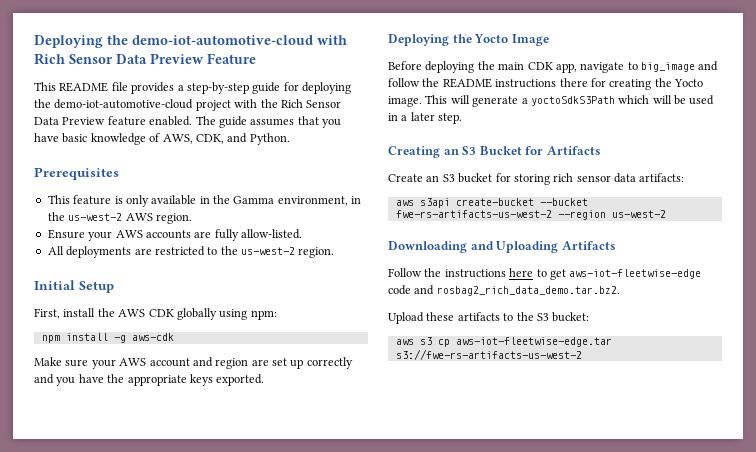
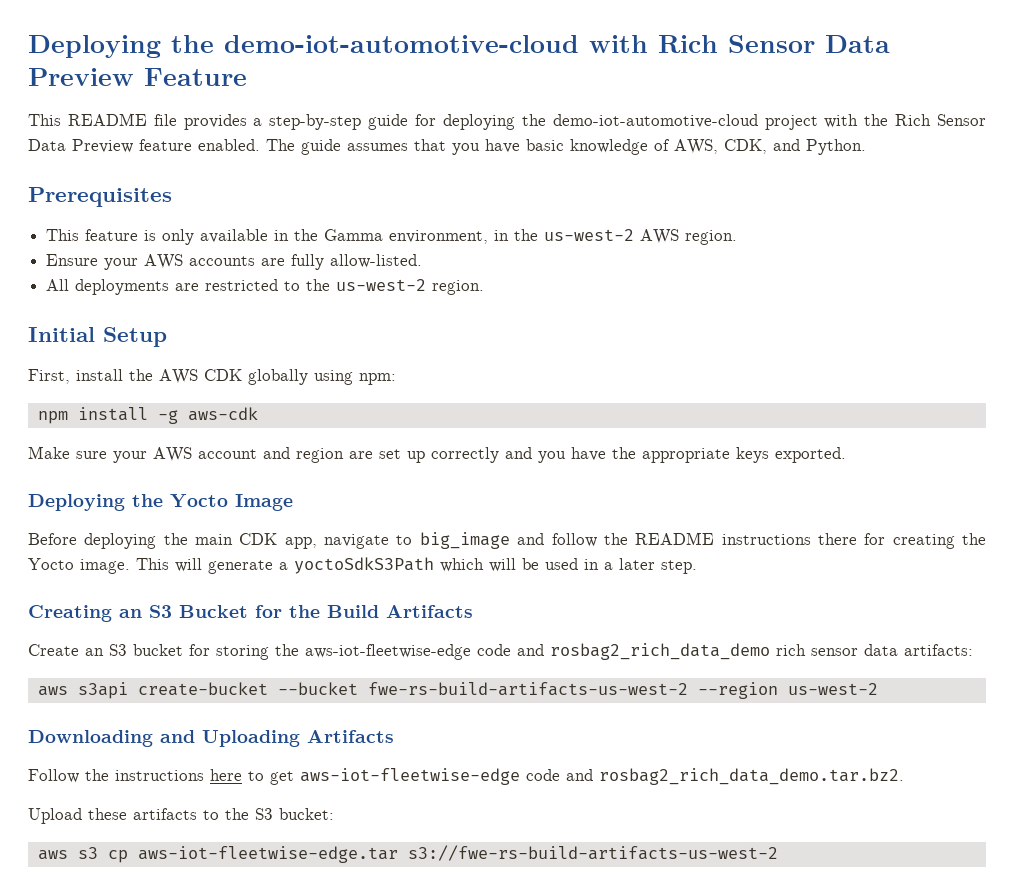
(544, 150) none -> [289,605,379,618] the Build
(550, 179) none -> [275,643,770,660] the aws-iot-fleetwise-edge code and rosbag2_rich_data_demo
[395,210,552,218] fwe-rs-artifacts-us-west-2 -> [367,682,688,696] fwe-rs-build-artifacts-us-west-2
[395,349,582,360] s3://fwe-rs-artifacts-us-west-2 -> [407,845,778,861] s3://fwe-rs-build-artifacts-us-west-2

